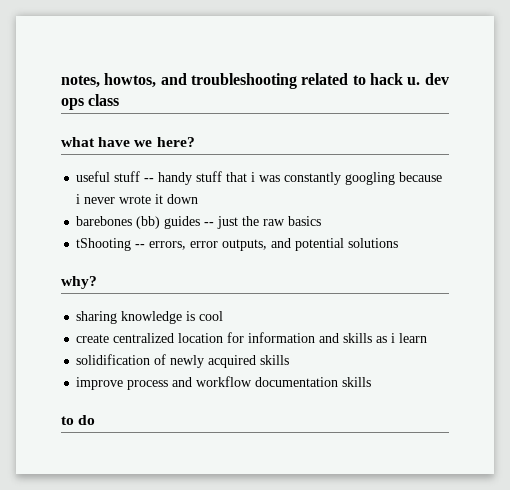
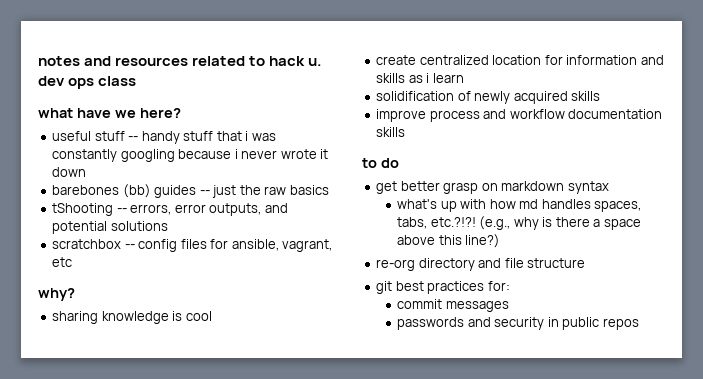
[61,73,297,89] notes, howtos, and troubleshooting -> [38,56,189,66] notes and resources
(399, 243) none -> [52,239,333,252] [52,257,73,267] // scratchbox -- config files for ansible, vagrant, etc
(96, 420) none -> [376,181,609,194] [397,199,642,212] [397,216,641,230] [397,234,501,248] [376,258,586,271] [376,281,510,294] [397,299,509,312] [397,317,639,330] // get better grasp on markdown syntax // what's up with how md handles spaces, tabs, etc.?!?! (e.g., why is there a space above this line?) // re-org directory and file structure // git best practices for: // commit messages // passwords and security in public repos

